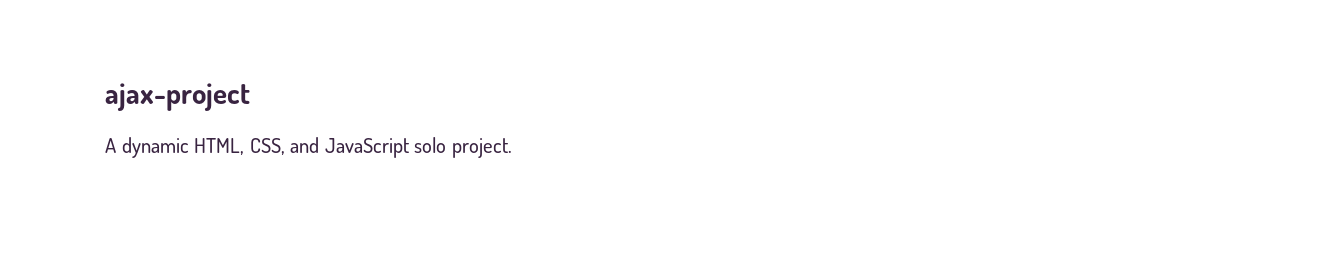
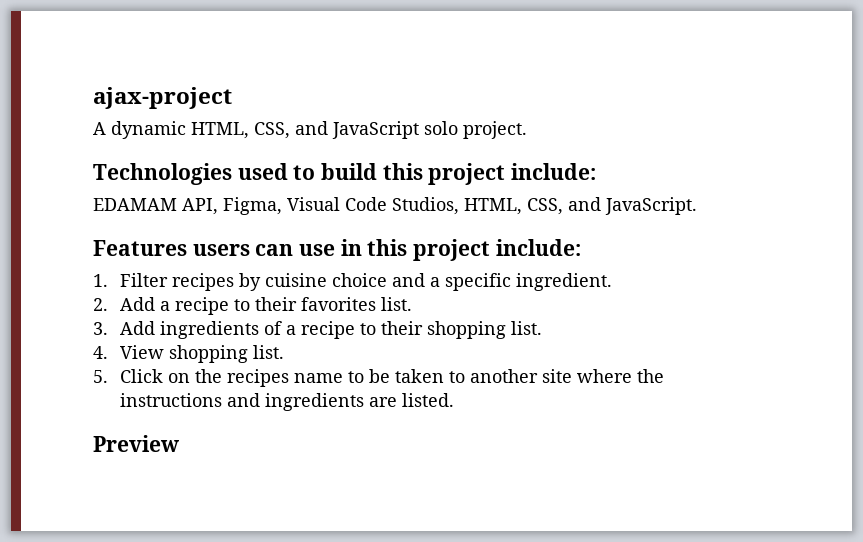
(512, 148) none -> [93,163,597,185] [93,197,697,215] [93,239,581,261] [93,273,612,291] [93,297,412,315] [93,321,542,339] [93,345,284,363] [93,369,664,387] [119,393,454,411] [93,435,179,452] // Technologies used to build this project include: // EDAMAM API, Figma, Visual Code Studios, HTML, CSS, and JavaScript. // Features users can use in this project include: // 1. Filter recipes by cuisine choice and a specific ingredient. // 2. Add a recipe to their favorites list. // 3. Add ingredients of a recipe to their shopping list. // 4. View shopping list. // 5. Click on the recipes name to be taken to another site where the instructions and ingredients are listed. // Preview

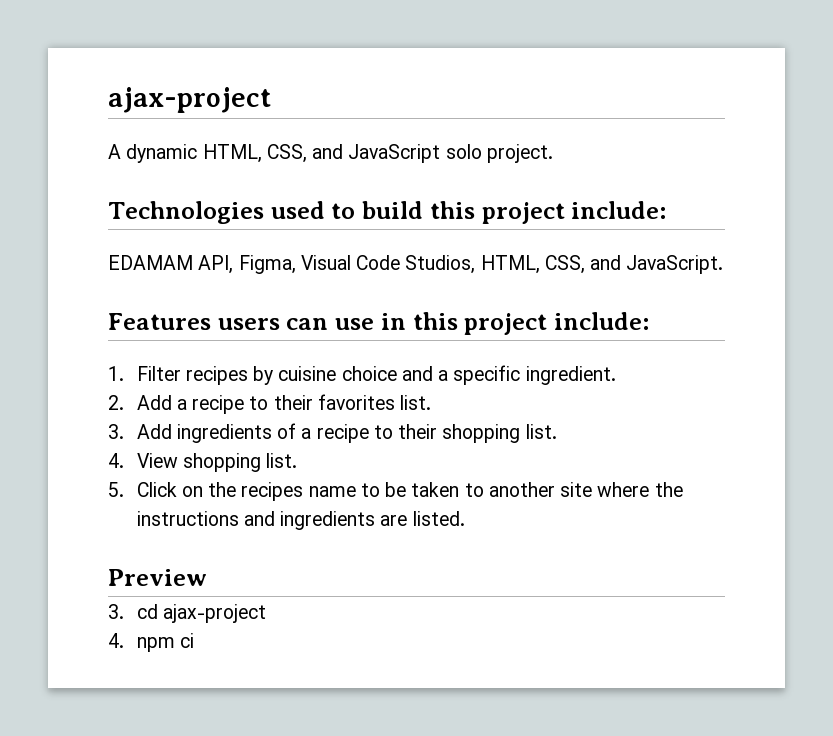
(179, 443) none -> [108,604,266,623] [108,633,194,652] // 3. cd ajax-project // 4. npm ci

